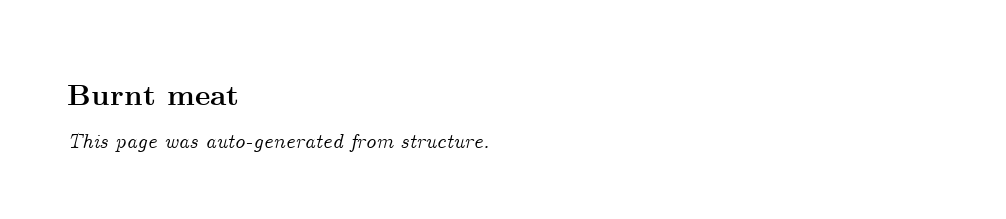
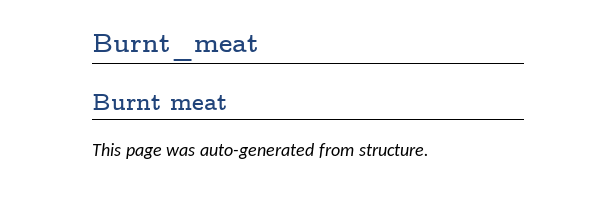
(67, 95) none -> [92,34,259,61] Burnt_meat //

